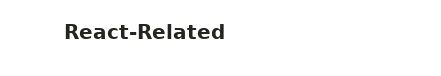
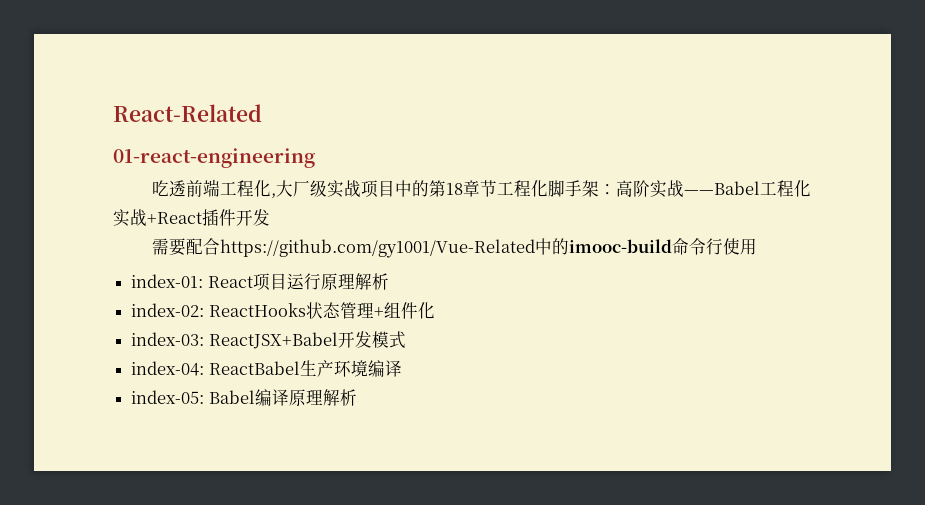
(225, 31) none -> [113,148,315,168] [151,179,811,198] [113,209,270,227] [151,238,757,258] [131,273,389,291] [131,302,435,319] [131,331,406,349] [131,360,402,377] [131,389,357,406] // 01-react-engineering // 吃透前端工程化,大厂级实战项目中的第18章节工程化脚手架：高阶实战——Babel工程化实战+React插件开发 // 需要配合https://github.com/gy1001/Vue-Related中的imooc-build命令行使用 // index-01: React项目运行原理解析 // index-02: ReactHooks状态管理+组件化 // index-03: ReactJSX+Babel开发模式 // index-04: ReactBabel生产环境编译 // index-05: Babel编译原理解析

